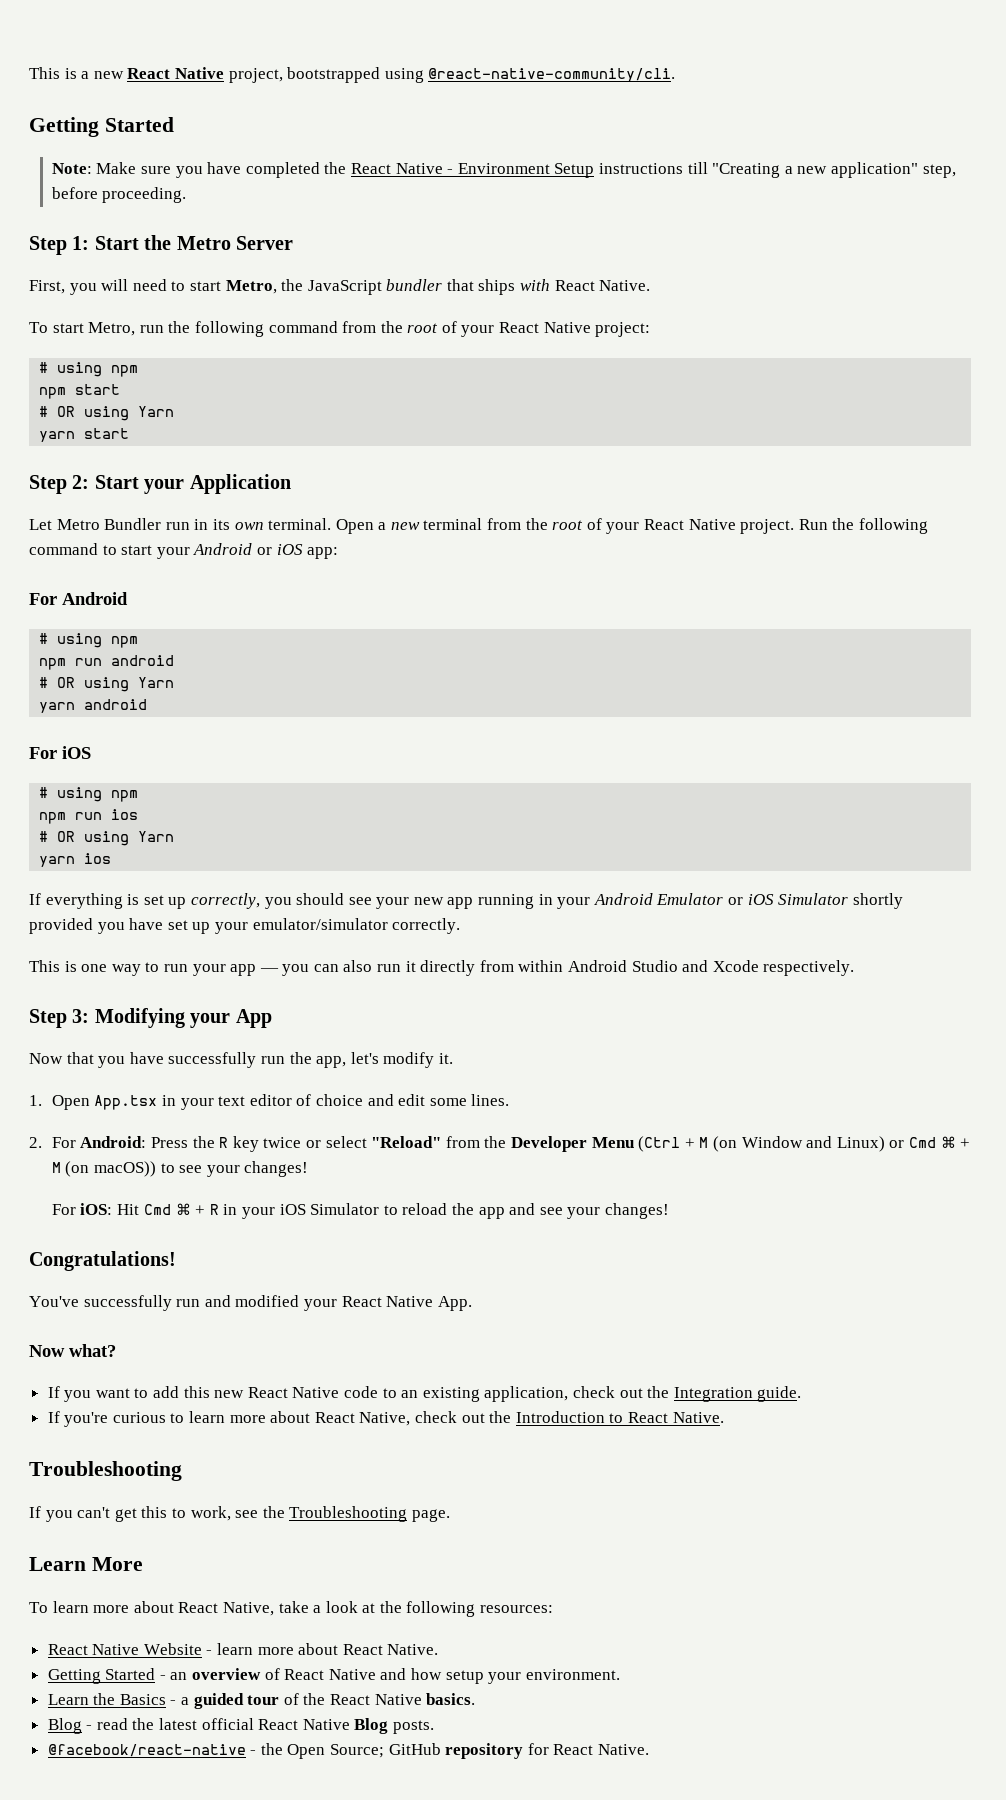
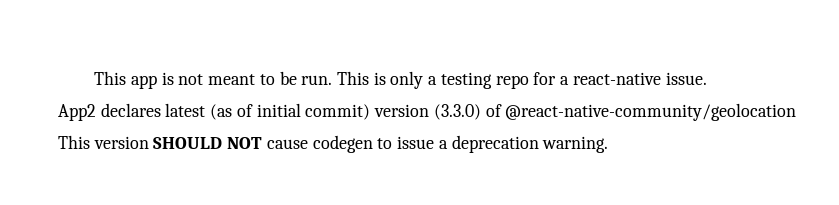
[29,67,676,83] [29,117,174,137] [51,162,956,178] [51,187,187,203] [29,235,293,255] [29,279,651,295] [29,321,651,337] [39,362,139,377] [39,384,121,399] [39,406,175,421] [39,428,130,442] [29,474,291,494] [29,518,928,534] [29,543,339,559] [29,592,128,605] [39,633,139,648] [39,655,175,670] [39,677,175,692] [39,699,148,713] [29,746,91,759] [39,787,139,802] [39,809,139,824] [39,831,175,846] [39,853,112,867] [29,893,903,909] [29,918,461,934] [29,960,855,976] [29,1008,272,1028] [29,1052,453,1068] [29,1094,510,1110] [29,1136,971,1152] [51,1161,309,1177] [51,1203,669,1219] [29,1251,176,1271] [29,1295,472,1311] [29,1344,116,1357] [47,1386,802,1402] [47,1411,724,1427] [29,1461,182,1481] [29,1506,450,1522] [29,1557,143,1571] [29,1601,554,1617] [47,1643,439,1655] [47,1668,620,1684] [47,1693,476,1709] [47,1718,435,1734] [47,1743,650,1759] This is a new React Native project, bootstrapped using @react-native-community/cli. // Getting Started // Note: Make sure you have completed the React Native - Environment Setup instructions till "Creating a new application" step, before proceeding. // Step 1: Start the Metro Server // First, you will need to start Metro, the JavaScript bundler that ships with React Native. // To start Metro, run the following command from the root of your React Native project: // # using npm // npm start // # OR using Yarn // yarn start // Step 2: Start your Application // Let Metro Bundler run in its own terminal. Open a new terminal from the root of your React Native project. Run the following command to start your Android or iOS app: // For Android // # using npm // npm run android // # OR using Yarn // yarn android // For iOS // # using npm // npm run ios // # OR using Yarn // yarn ios // If everything is set up correctly, you should see your new app running in your Android Emulator or iOS Simulator shortly provided you have set up your emulator/simulator correctly. // This is one way to run your app — you can also run it directly from within Android Studio and Xcode respectively. // Step 3: Modifying your App // Now that you have successfully run the app, let's modify it. // 1. Open App.tsx in your text editor of choice and edit some lines. // 2. For Android: Press the R key twice or select "Reload" from the Developer Menu (Ctrl + M (on Window and Linux) or Cmd ⌘ + M (on macOS)) to see your changes! // For iOS: Hit Cmd ⌘ + R in your iOS Simulator to reload the app and see your changes! // Congratulations! // You've successfully run and modified your React Native App. // Now what? // If you want to add this new React Native code to an existing application, check out the Integration guide. // If you're curious to learn more about React Native, check out the Introduction to React Native. // Troubleshooting // If you can't get this to work, see the Troubleshooting page. // Learn More // To learn more about React Native, take a look at the following resources: // React Native Website - learn more about React Native. // Getting Started - an overview of React Native and how setup your environment. // Learn the Basics - a guided tour of the React Native basics. // Blog - read the latest official React Native Blog posts. // @facebook/react-native - the Open Source; GitHub repository for React Native. -> [94,71,707,89] [58,103,797,121] [58,135,609,153] This app is not meant to be run. This is only a testing repo for a react-native issue. // App2 declares latest (as of initial commit) version (3.3.0) of @react-native-community/geolocation // This version SHOULD NOT cause codegen to issue a deprecation warning.

